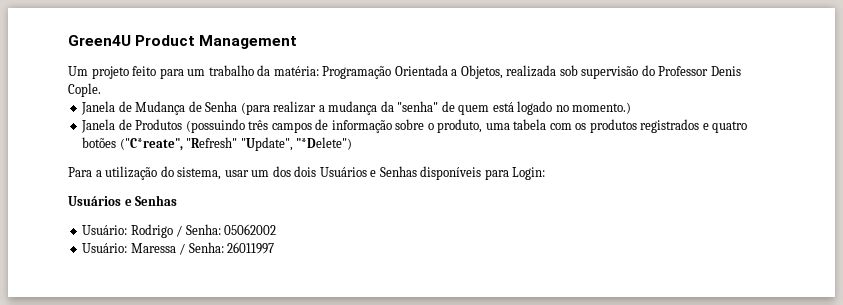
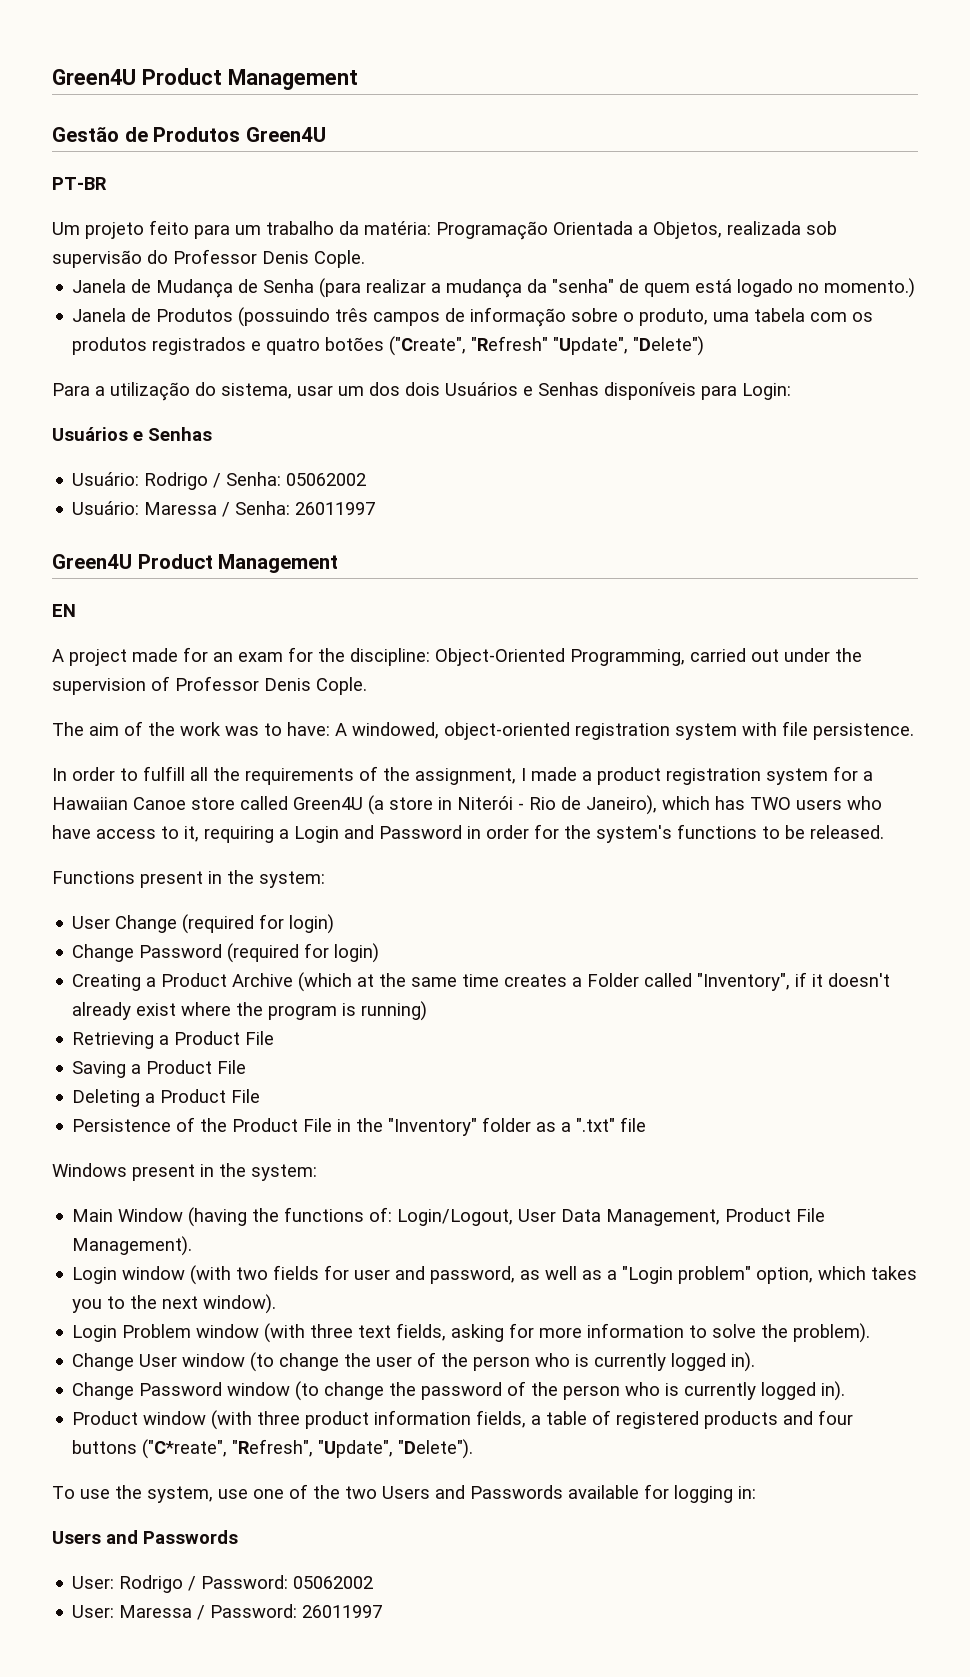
[68,35,298,49] Green4U Product Management -> [52,68,358,90] [52,127,326,142] [52,177,107,190] Green4U Product Management // Gestão de Produtos Green4U // PT-BR
[119,138,183,151] ("C*reate", -> [389,336,467,356] ("Create",
[296,137,353,150] "*Delete") -> [633,336,705,356] "Delete")
(275, 248) none -> [52,554,339,573] [52,604,76,617] [52,647,862,666] [52,676,367,695] [52,721,914,740] [52,766,873,785] [52,795,882,815] [52,824,884,843] [52,870,325,888] [72,914,335,934] [72,943,380,963] [72,972,891,992] [72,1001,428,1021] [72,1031,275,1049] [72,1060,247,1078] [72,1089,261,1107] [72,1117,647,1136] [52,1163,317,1181] [72,1207,826,1227] [72,1236,193,1256] [72,1265,918,1285] [72,1294,277,1314] [72,1323,871,1343] [72,1352,756,1372] [72,1381,846,1401] [72,1410,854,1430] [72,1439,474,1459] [52,1484,756,1503] [52,1530,238,1544] [72,1575,374,1593] [72,1604,383,1620] // Green4U Product Management // EN // A project made for an exam for the discipline: Object-Oriented Programming, carried out under the supervision of Professor Denis Cople. // The aim of the work was to have: A windowed, object-oriented registration system with file persistence. // In order to fulfill all the requirements of the assignment, I made a product registration system for a Hawaiian Canoe store called Green4U (a store in Niterói - Rio de Janeiro), which has TWO users who have access to it, requiring a Login and Password in order for the system's functions to be released. // Functions present in the system: // User Change (required for login) // Change Password (required for login) // Creating a Product Archive (which at the same time creates a Folder called "Inventory", if it doesn't already exist where the program is running) // Retrieving a Product File // Saving a Product File // Deleting a Product File // Persistence of the Product File in the "Inventory" folder as a ".txt" file // Windows present in the system: // Main Window (having the functions of: Login/Logout, User Data Management, Product File Management). // Login window (with two fields for user and password, as well as a "Login problem" option, which takes you to the next window). // Login Problem window (with three text fields, asking for more information to solve the problem). // Change User window (to change the user of the person who is currently logged in). // Change Password window (to change the password of the person who is currently logged in). // Product window (with three product information fields, a table of registered products and four buttons ("C*reate", "Refresh", "Update", "Delete"). // To use the system, use one of the two Users and Passwords available for logging in: // Users and Passwords // User: Rodrigo / Password: 05062002 // User: Maressa / Password: 26011997

